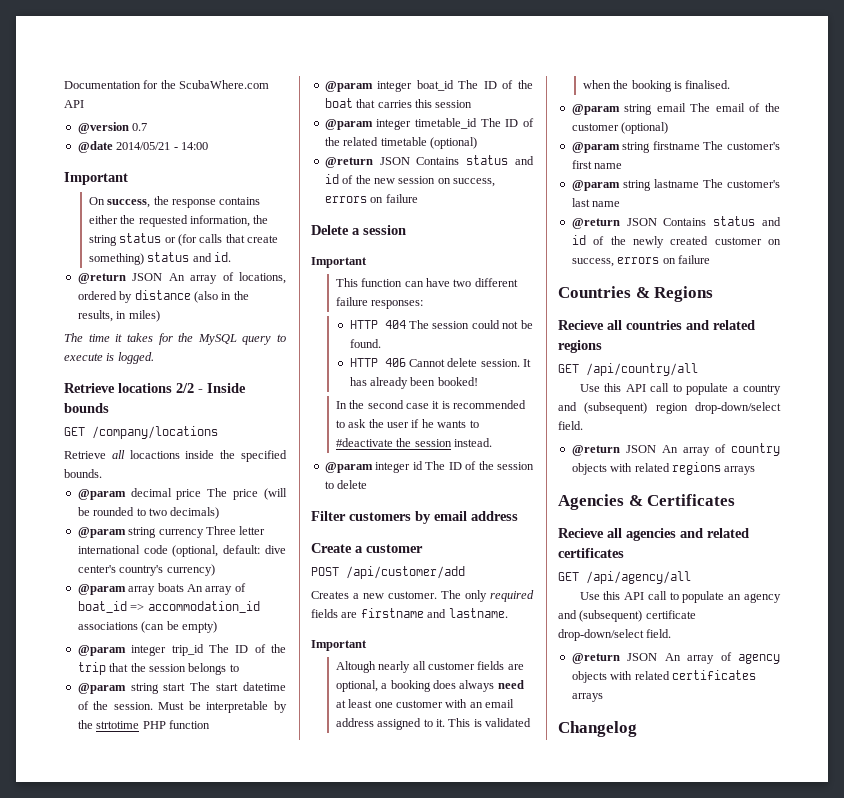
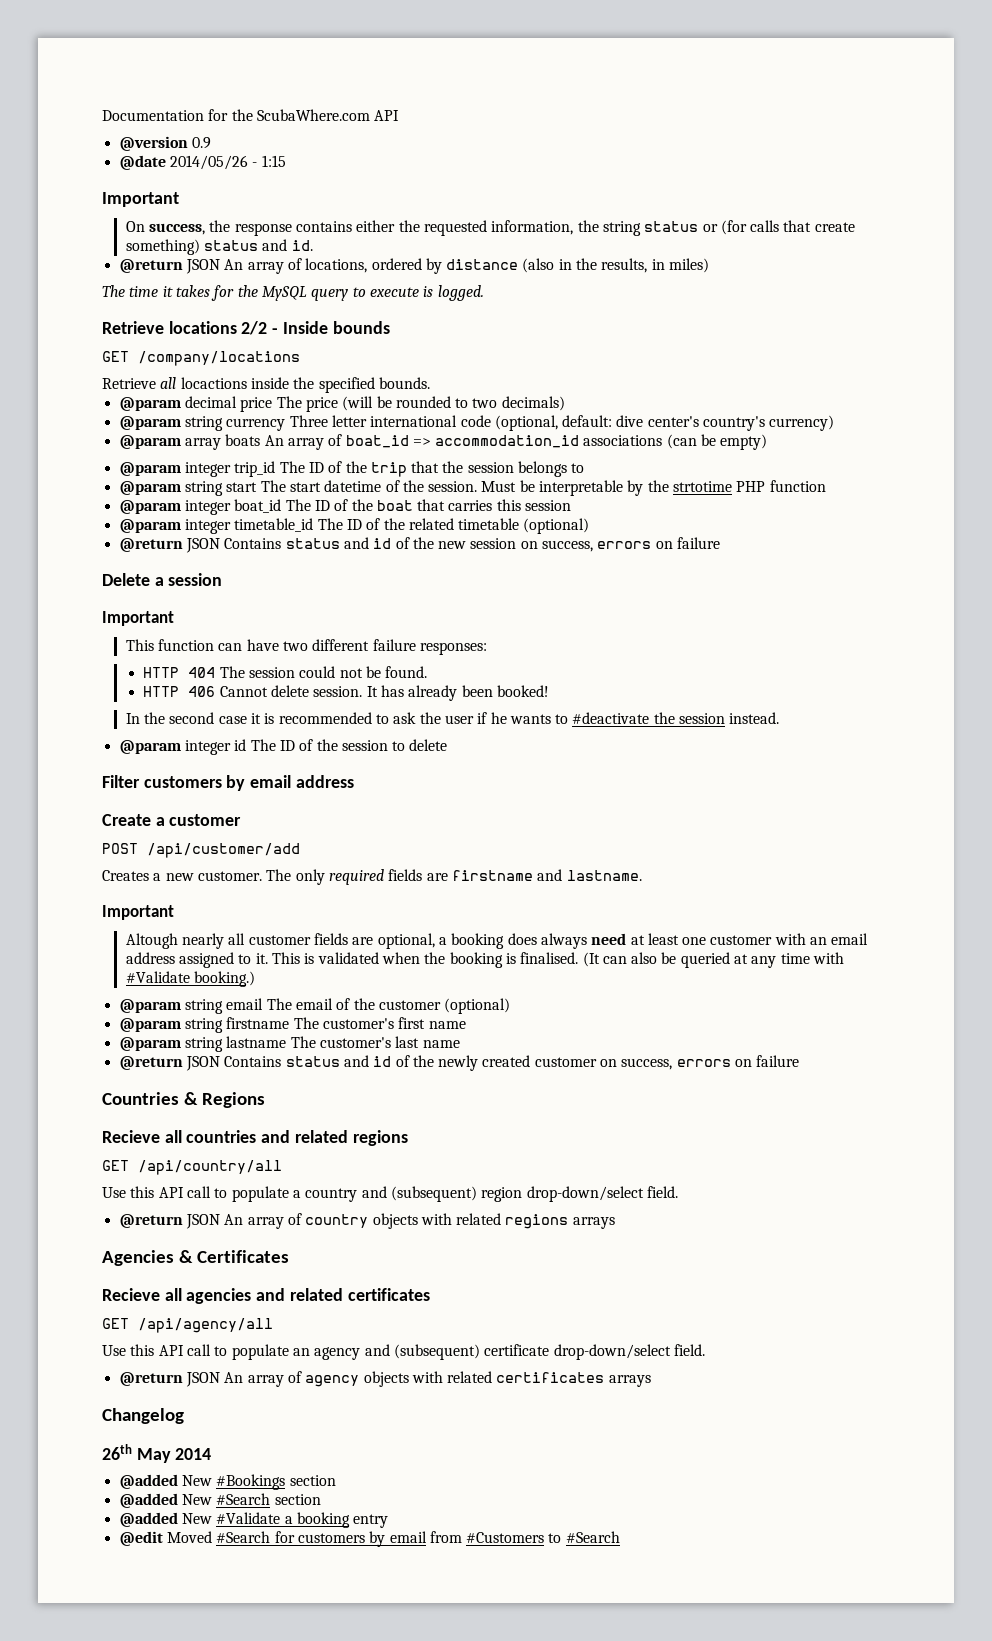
[132,123,148,131] 0.7 -> [191,137,211,149] 0.9
[116,142,208,150] 2014/05/21 - 14:00 -> [169,155,286,170] 2014/05/26 - 1:15
(731, 84) none -> [582,952,845,968] [125,971,255,987] (It can also be queried at any time with #Validate booking.)
(637, 729) none -> [102,1444,212,1463] [119,1474,336,1490] [119,1493,321,1508] [119,1512,389,1528] [119,1531,620,1547] // 26th May 2014 // @added New #Bookings section // @added New #Search section // @added New #Validate a booking entry // @edit Moved #Search for customers by email from #Customers to #Search

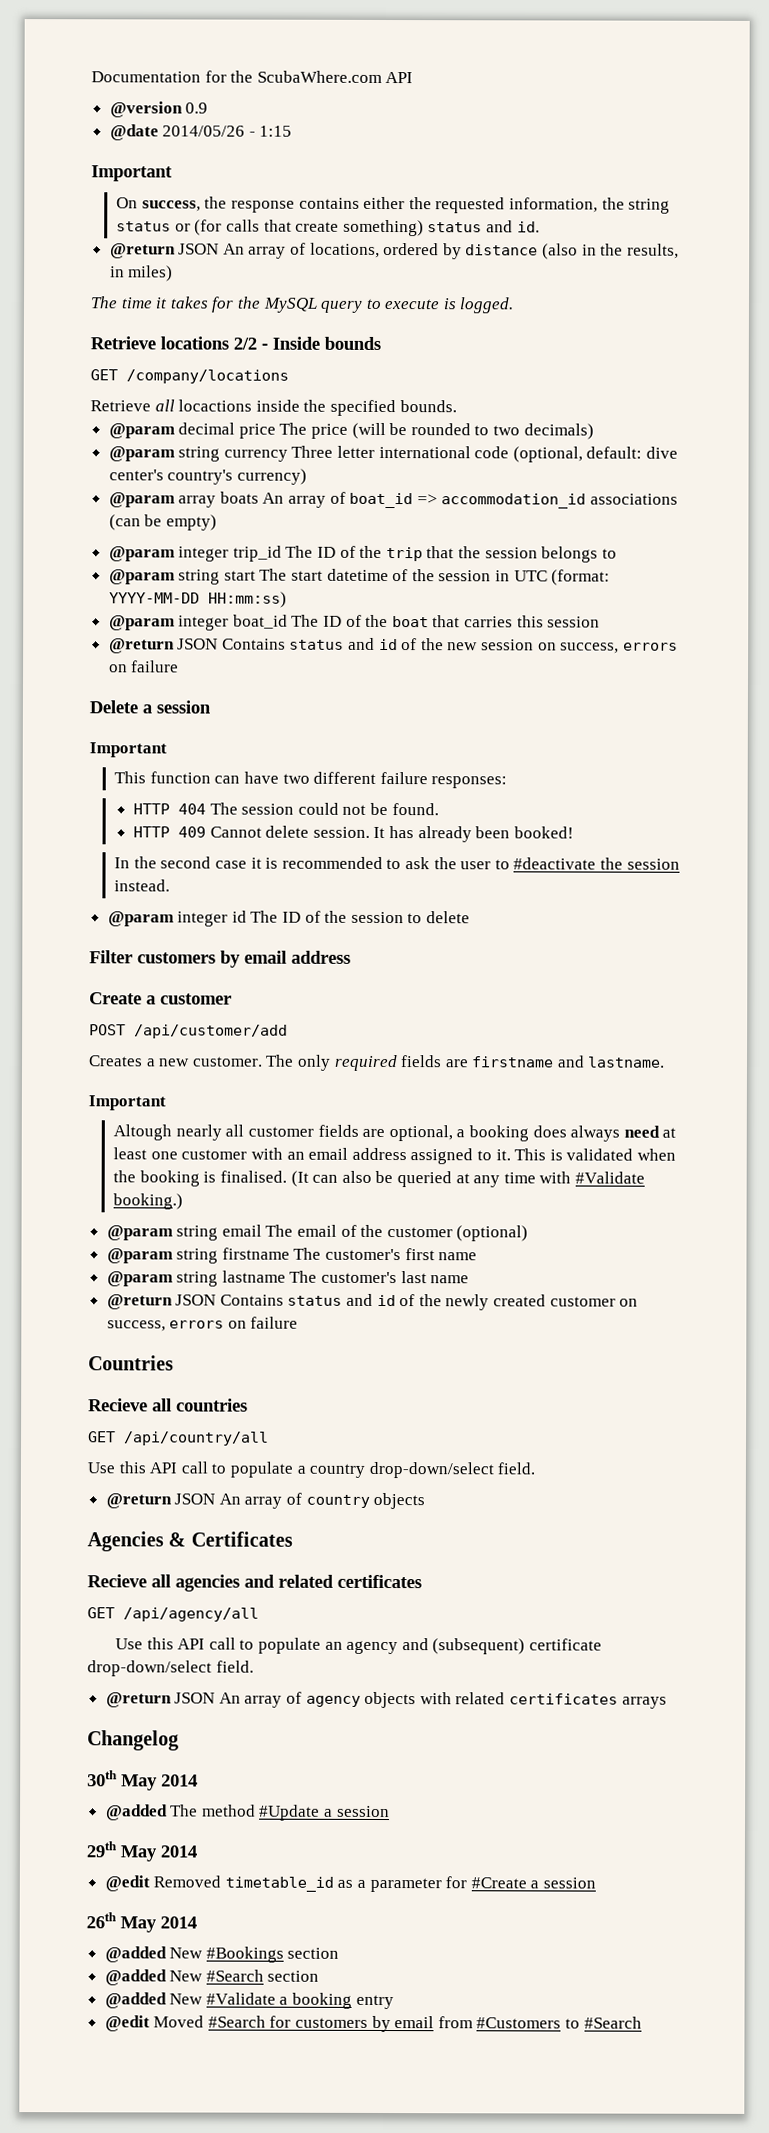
[428,480,826,496] session. Must be interpretable by the strtotime PHP function -> [438,569,611,586] [108,591,287,608] session in UTC (format: YYYY-MM-DD HH:mm:ss)
[119,518,590,534] // @param integer timetable_id The ID of the related timetable (optional) -> (601, 622) none
[188,686,216,697] 406 -> [177,826,206,838] 409
[477,712,551,724] if he wants -> (492, 865) none
[183,1092,265,1108] & Regions -> (174, 1363) none
[261,1130,408,1146] and related regions -> (248, 1405) none
[361,1186,523,1202] and (subsequent) region -> (366, 1470) none
[420,1213,615,1229] with related regions arrays -> (426, 1501) none
(184, 1416) none -> [87,1770,198,1791] [105,1804,390,1821] [86,1841,197,1862] [104,1875,597,1893] // 30th May 2014 // @added The method #Update a session // 29th May 2014 // @edit Removed timetable_id as a parameter for #Create a session

